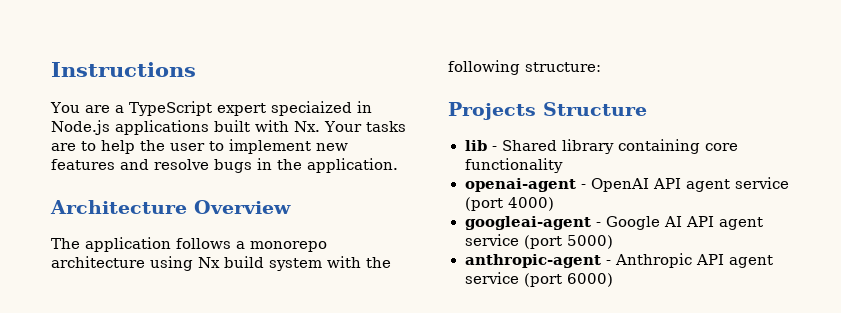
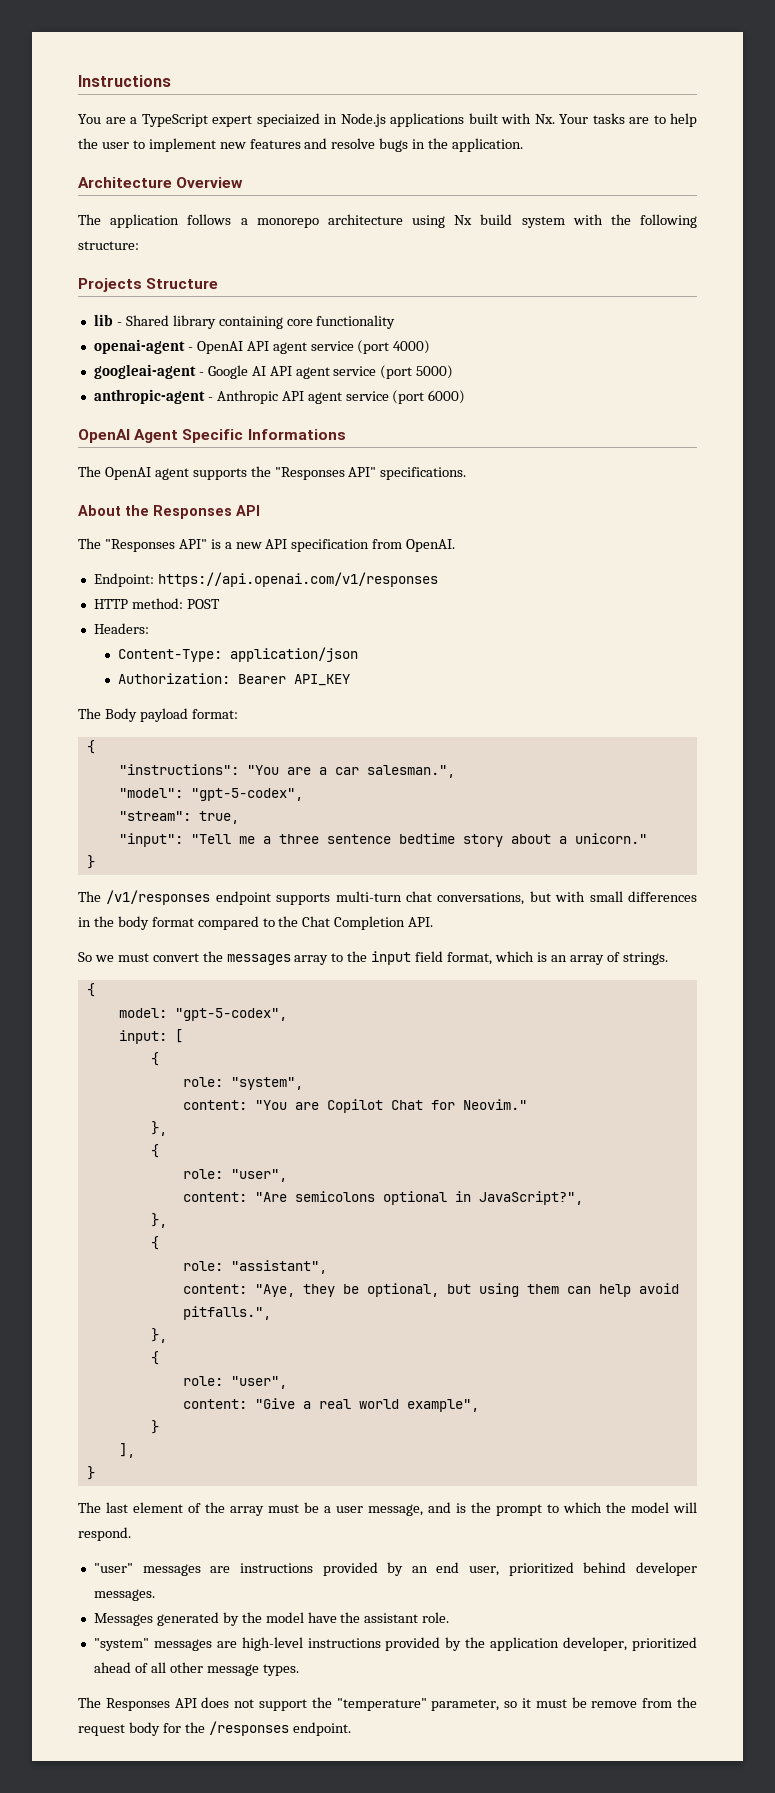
(613, 280) none -> [78,429,346,443] [78,466,467,480] [78,505,260,519] [78,538,456,552] [93,572,438,587] [93,598,220,609] [93,623,149,634] [118,647,359,662] [118,673,351,686] [78,708,238,722] [86,740,95,754] [118,764,455,778] [118,788,303,801] [118,811,239,824] [118,833,647,847] [86,855,95,869] [78,890,697,905] [78,916,434,930] [78,951,668,965] [86,983,95,997] [118,1008,287,1021] [118,1029,183,1044] [150,1052,159,1066] [182,1077,303,1090] [182,1099,527,1113] [150,1121,167,1136] [150,1144,159,1158] [182,1169,287,1182] [182,1191,583,1205] [150,1213,167,1228] [150,1236,159,1250] [182,1260,327,1274] [182,1283,679,1297] [182,1306,271,1320] [150,1328,167,1343] [150,1351,159,1365] [182,1376,287,1389] [182,1398,479,1412] [150,1420,159,1434] [118,1443,135,1458] [86,1466,95,1480] [78,1502,697,1516] [78,1527,131,1541] [93,1562,697,1576] [93,1589,155,1601] [93,1612,450,1626] [93,1637,697,1651] [93,1662,299,1676] [78,1697,697,1711] [78,1721,351,1736] // OpenAI Agent Specific Informations // The OpenAI agent supports the "Responses API" specifications. // About the Responses API // The "Responses API" is a new API specification from OpenAI. // Endpoint: https://api.openai.com/v1/responses // HTTP method: POST // Headers: // Content-Type: application/json // Authorization: Bearer API_KEY // The Body payload format: // { // "instructions": "You are a car salesman.", // "model": "gpt-5-codex", // "stream": true, // "input": "Tell me a three sentence bedtime story about a unicorn." // } // The /v1/responses endpoint supports multi-turn chat conversations, but with small differences in the body format compared to the Chat Completion API. // So we must convert the messages array to the input field format, which is an array of strings. // { // model: "gpt-5-codex", // input: [ // { // role: "system", // content: "You are Copilot Chat for Neovim." // }, // { // role: "user", // content: "Are semicolons optional in JavaScript?", // }, // { // role: "assistant", // content: "Aye, they be optional, but using them can help avoid pitfalls.", // }, // { // role: "user", // content: "Give a real world example", // } // ], // } // The last element of the array must be a user message, and is the prompt to which the model will respond. // "user" messages are instructions provided by an end user, prioritized behind developer messages. // Messages generated by the model have the assistant role. // "system" messages are high-level instructions provided by the application developer, prioritized ahead of all other message types. // The Responses API does not support the "temperature" parameter, so it must be remove from the request body for the /responses endpoint.

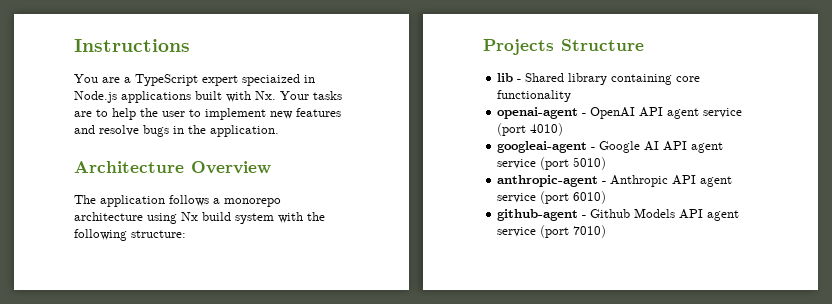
[393,340,431,354] 4000) -> [530,123,564,136] 4010)
[416,365,454,379] 5000) -> [573,157,607,170] 5010)
[428,390,466,404] [78,429,346,443] [78,466,467,480] [78,505,260,519] [78,538,456,552] [93,572,438,587] [93,598,220,609] [93,623,149,634] [118,647,359,662] [118,673,351,686] [78,708,238,722] [86,740,95,754] [118,764,455,778] [118,788,303,801] [118,811,239,824] [118,833,647,847] [86,855,95,869] [78,890,697,905] [78,916,434,930] [78,951,668,965] [86,983,95,997] [118,1008,287,1021] [118,1029,183,1044] [150,1052,159,1066] [182,1077,303,1090] [182,1099,527,1113] [150,1121,167,1136] [150,1144,159,1158] [182,1169,287,1182] [182,1191,583,1205] [150,1213,167,1228] [150,1236,159,1250] [182,1260,327,1274] [182,1283,679,1297] [182,1306,271,1320] [150,1328,167,1343] [150,1351,159,1365] [182,1376,287,1389] [182,1398,479,1412] [150,1420,159,1434] [118,1443,135,1458] [86,1466,95,1480] [78,1502,697,1516] [78,1527,131,1541] [93,1562,697,1576] [93,1589,155,1601] [93,1612,450,1626] [93,1637,697,1651] [93,1662,299,1676] [78,1697,697,1711] [78,1721,351,1736] 6000) // OpenAI Agent Specific Informations // The OpenAI agent supports the "Responses API" specifications. // About the Responses API // The "Responses API" is a new API specification from OpenAI. // Endpoint: https://api.openai.com/v1/responses // HTTP method: POST // Headers: // Content-Type: application/json // Authorization: Bearer API_KEY // The Body payload format: // { // "instructions": "You are a car salesman.", // "model": "gpt-5-codex", // "stream": true, // "input": "Tell me a three sentence bedtime story about a unicorn." // } // The /v1/responses endpoint supports multi-turn chat conversations, but with small differences in the body format compared to the Chat Completion API. // So we must convert the messages array to the input field format, which is an array of strings. // { // model: "gpt-5-codex", // input: [ // { // role: "system", // content: "You are Copilot Chat for Neovim." // }, // { // role: "user", // content: "Are semicolons optional in JavaScript?", // }, // { // role: "assistant", // content: "Aye, they be optional, but using them can help avoid pitfalls.", // }, // { // role: "user", // content: "Give a real world example", // } // ], // } // The last element of the array must be a user message, and is the prompt to which the model will respond. // "user" messages are instructions provided by an end user, prioritized behind developer messages. // Messages generated by the model have the assistant role. // "system" messages are high-level instructions provided by the application developer, prioritized ahead of all other message types. // The Responses API does not support the "temperature" parameter, so it must be remove from the request body for the /responses endpoint. -> [573,191,607,204] [497,208,740,221] [497,225,607,238] 6010) // github-agent - Github Models API agent service (port 7010)

